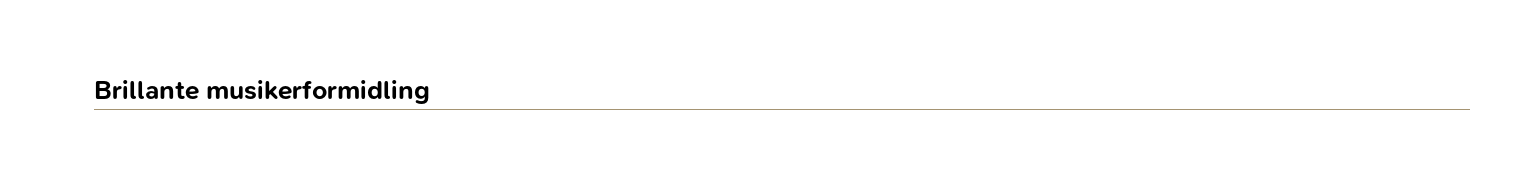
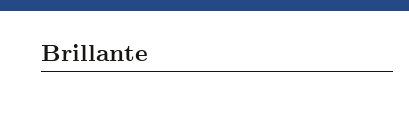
[206,80,431,104] musikerformidling -> (148, 52) none

